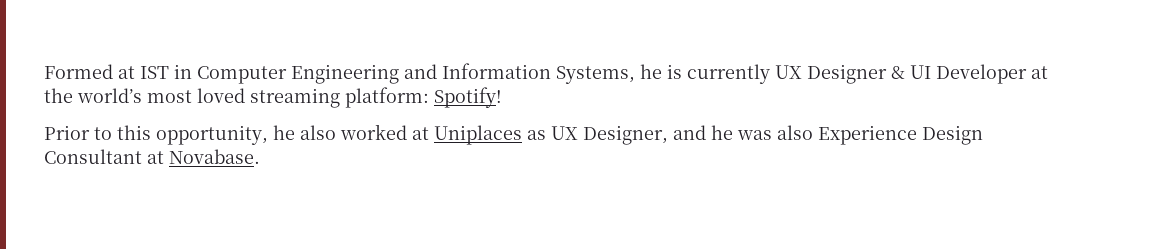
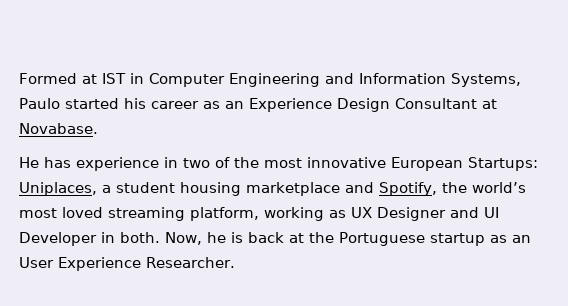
[640,64,1048,84] he is currently UX Designer & UI Developer at -> [19,98,497,112] [19,123,98,134] [19,157,538,171] [19,182,437,196] Paulo started his career as an Experience Design Consultant at Novabase. // He has experience in two of the most innovative European Startups: Uniplaces, a student housing marketplace and Spotify,
[345,87,502,108] [44,124,983,145] [44,149,260,164] platform: Spotify! // Prior to this opportunity, he also worked at Uniplaces as UX Designer, and he was also Experience Design Consultant at Novabase. -> [190,207,499,221] [19,232,531,246] [19,257,235,271] platform, working as UX Designer and UI Developer in both. Now, he is back at the Portuguese startup as an User Experience Researcher.

